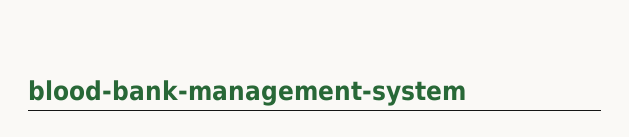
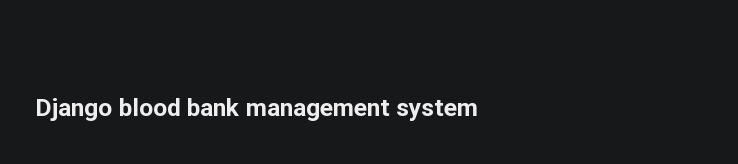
[28,80,466,106] blood-bank-management-system -> [35,98,479,121] Django blood bank management system

